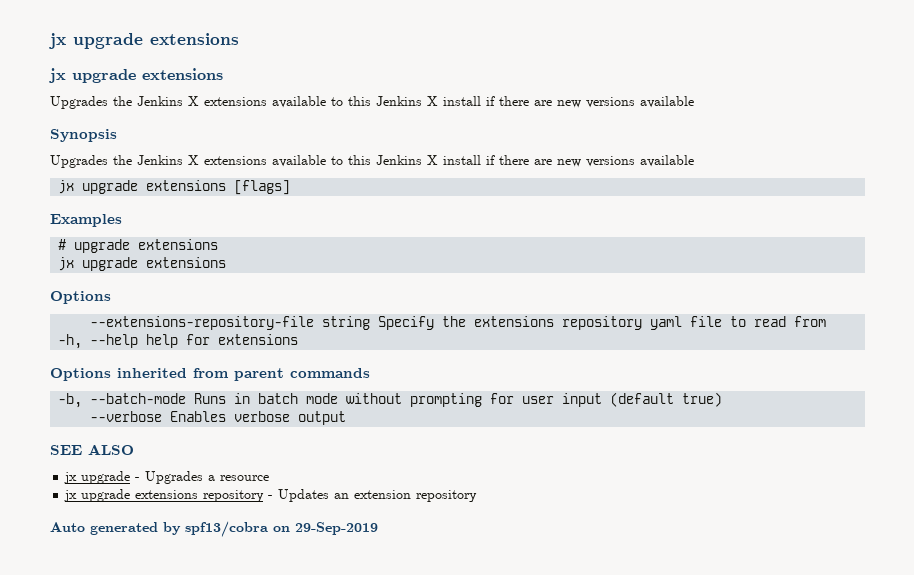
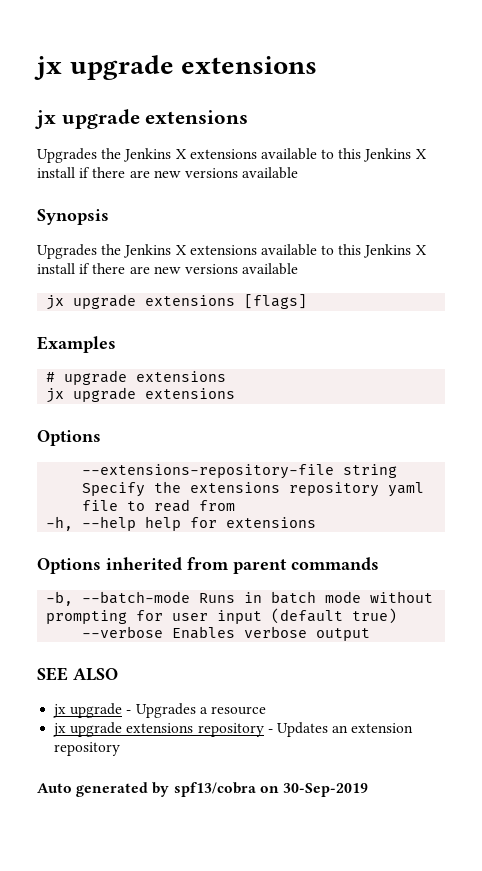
[295,522,378,535] 29-Sep-2019 -> [282,783,368,797] 30-Sep-2019

